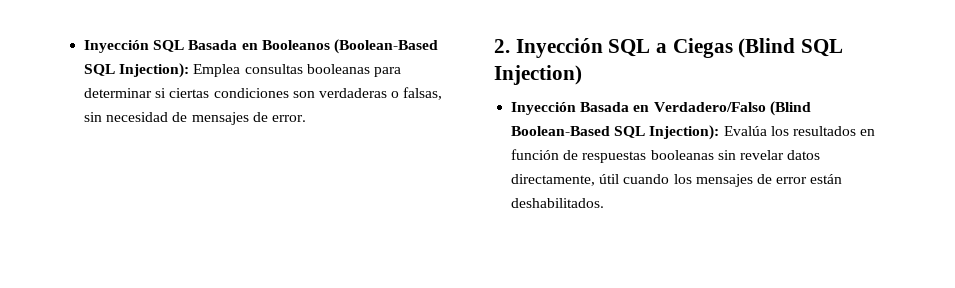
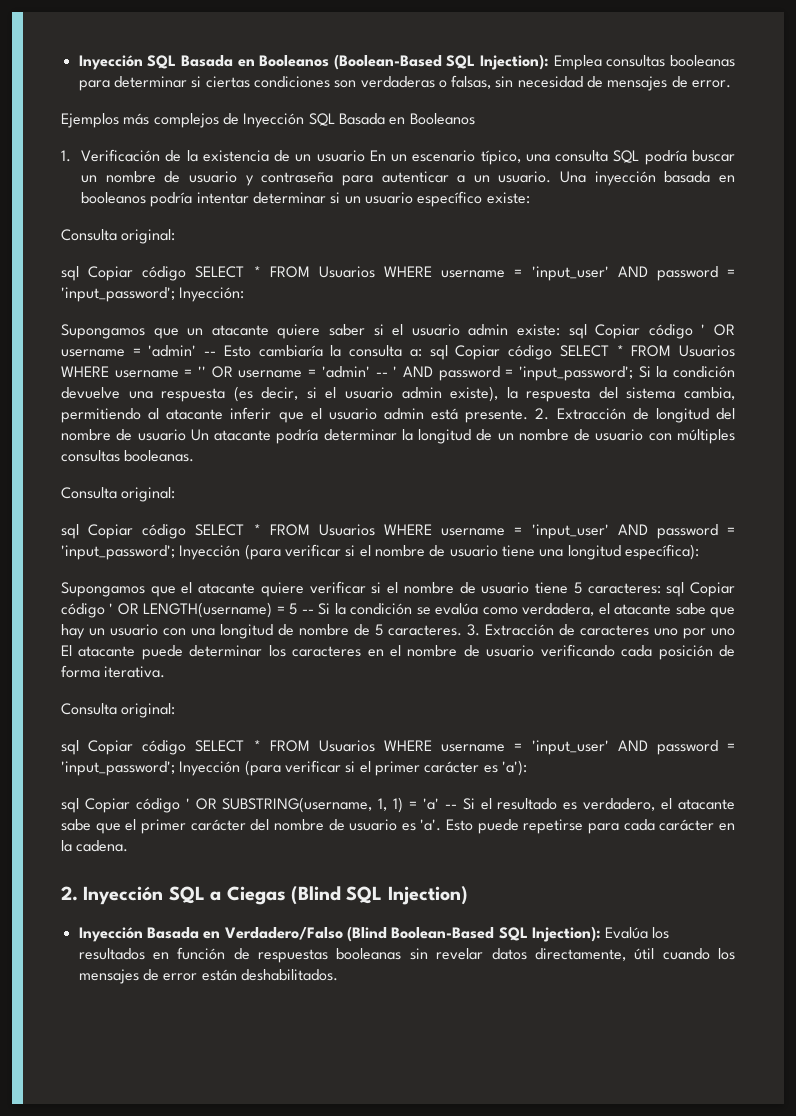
(306, 118) none -> [61,113,475,128] [61,149,736,165] [81,171,735,186] [81,191,530,207] [61,229,176,244] [61,266,735,281] [61,287,245,302] [61,324,736,339] [61,345,736,360] [61,366,735,381] [61,386,735,402] [61,407,735,423] [61,429,735,444] [61,450,195,462] [61,487,176,502] [61,524,735,539] [61,544,699,560] [61,581,736,597] [61,602,736,618] [61,624,735,639] [61,644,736,660] [61,665,166,678] [61,703,176,718] [61,740,735,755] [61,760,527,776] [61,797,735,813] [61,819,735,834] [61,840,129,852] // Ejemplos más complejos de Inyección SQL Basada en Booleanos // 1. Verificación de la existencia de un usuario En un escenario típico, una consulta SQL podría buscar un nombre de usuario y contraseña para autenticar a un usuario. Una inyección basada en booleanos podría intentar determinar si un usuario específico existe: // Consulta original: // sql Copiar código SELECT * FROM Usuarios WHERE username = 'input_user' AND password = 'input_password'; Inyección: // Supongamos que un atacante quiere saber si el usuario admin existe: sql Copiar código ' OR username = 'admin' -- Esto cambiaría la consulta a: sql Copiar código SELECT * FROM Usuarios WHERE username = '' OR username = 'admin' -- ' AND password = 'input_password'; Si la condición devuelve una respuesta (es decir, si el usuario admin existe), la respuesta del sistema cambia, permitiendo al atacante inferir que el usuario admin está presente. 2. Extracción de longitud del nombre de usuario Un atacante podría determinar la longitud de un nombre de usuario con múltiples consultas booleanas. // Consulta original: // sql Copiar código SELECT * FROM Usuarios WHERE username = 'input_user' AND password = 'input_password'; Inyección (para verificar si el nombre de usuario tiene una longitud específica): // Supongamos que el atacante quiere verificar si el nombre de usuario tiene 5 caracteres: sql Copiar código ' OR LENGTH(username) = 5 -- Si la condición se evalúa como verdadera, el atacante sabe que hay un usuario con una longitud de nombre de 5 caracteres. 3. Extracción de caracteres uno por uno El atacante puede determinar los caracteres en el nombre de usuario verificando cada posición de forma iterativa. // Consulta original: // sql Copiar código SELECT * FROM Usuarios WHERE username = 'input_user' AND password = 'input_password'; Inyección (para verificar si el primer carácter es 'a'): // sql Copiar código ' OR SUBSTRING(username, 1, 1) = 'a' -- Si el resultado es verdadero, el atacante sabe que el primer carácter del nombre de usuario es 'a'. Esto puede repetirse para cada carácter en la cadena.

